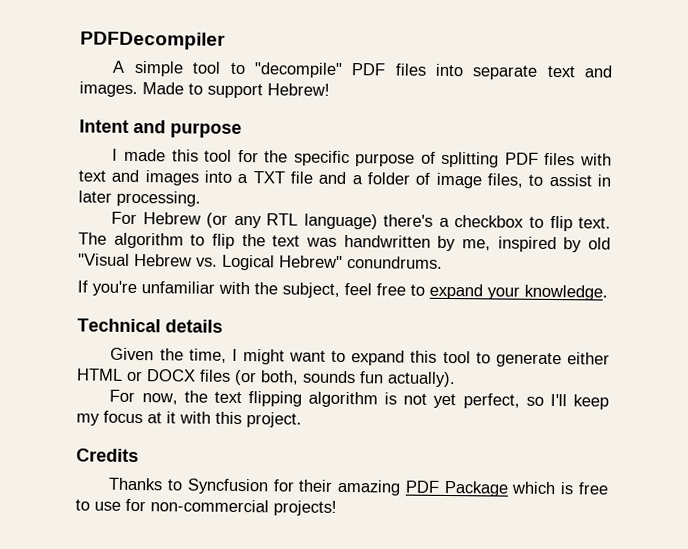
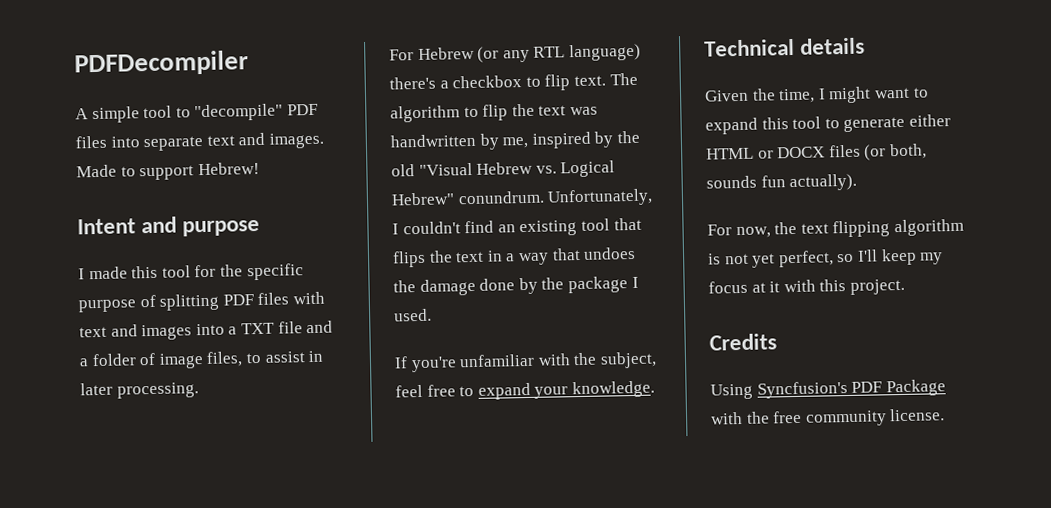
(583, 245) none -> [616,130,640,144] the
[347,256,443,269] conundrums. -> [457,188,654,207] [392,217,642,237] [392,246,637,268] [393,276,639,296] [394,308,432,322] conundrum. Unfortunately, I couldn't find an existing tool that flips the text in a way that undoes the damage done by the package I used.
[108,477,609,497] [75,498,337,516] Thanks to Syncfusion for their amazing PDF Package which is free to use for non-commercial projects! -> [710,379,946,400] [710,408,946,427] Using Syncfusion's PDF Package with the free community license.

